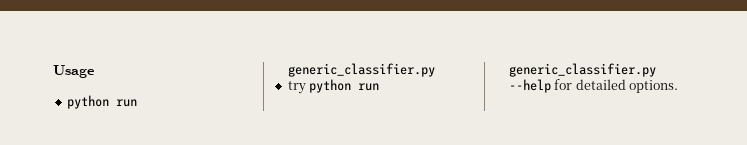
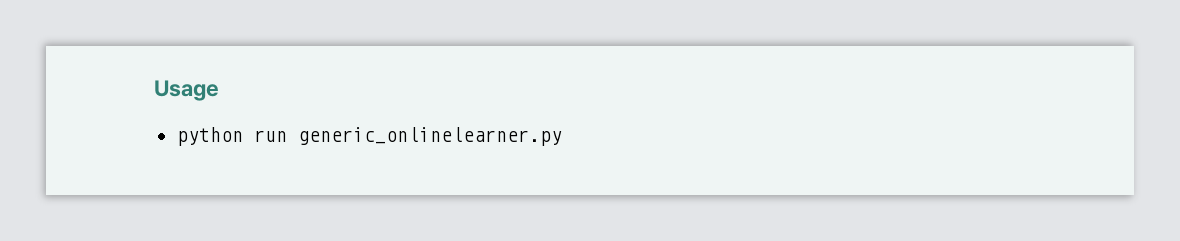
[287,63,435,77] [287,79,380,94] [508,63,656,77] [508,79,678,93] generic_classifier.py // try python run generic_classifier.py --help for detailed options. -> [298,127,563,146] generic_onlinelearner.py

